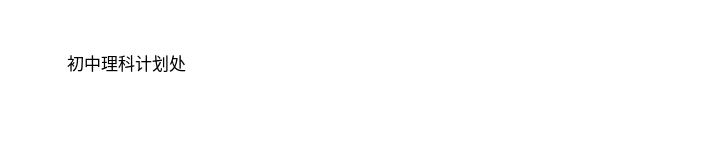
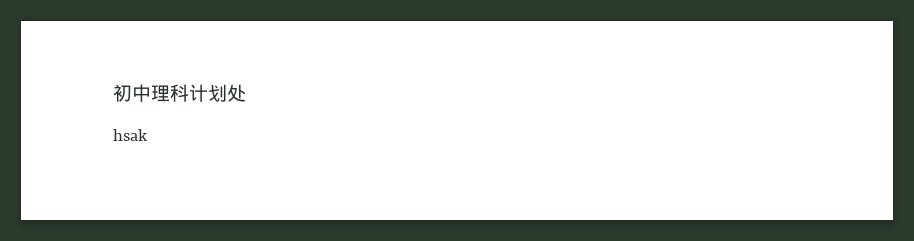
(186, 63) none -> [113,129,148,141] // hsak

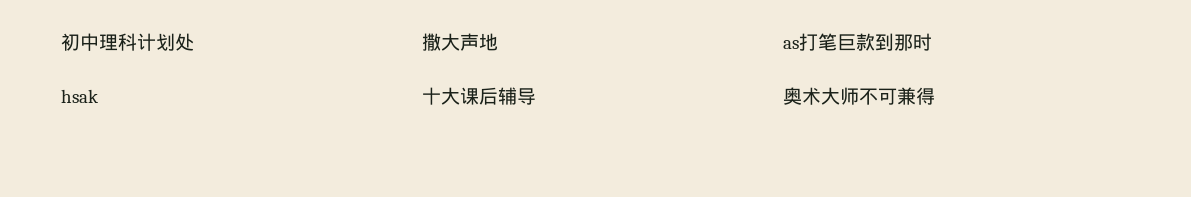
(148, 135) none -> [422,33,498,51] [422,87,536,105] [783,33,932,51] [783,87,935,105] // 撒大声地 // 十大课后辅导 // as打笔巨款到那时 // 奥术大师不可兼得

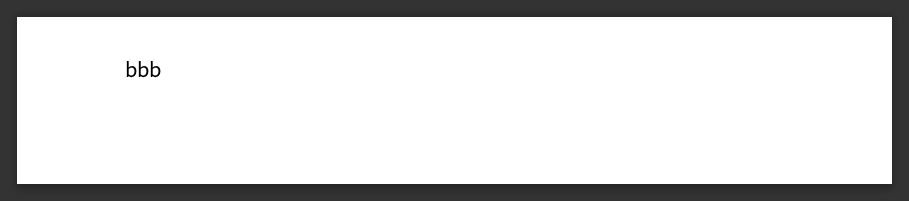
[61,33,194,51] [61,89,99,103] [422,33,498,51] [422,87,536,105] [783,33,932,51] [783,87,935,105] 初中理科计划处 // hsak // 撒大声地 // 十大课后辅导 // as打笔巨款到那时 // 奥术大师不可兼得 -> [125,61,161,78] bbb

